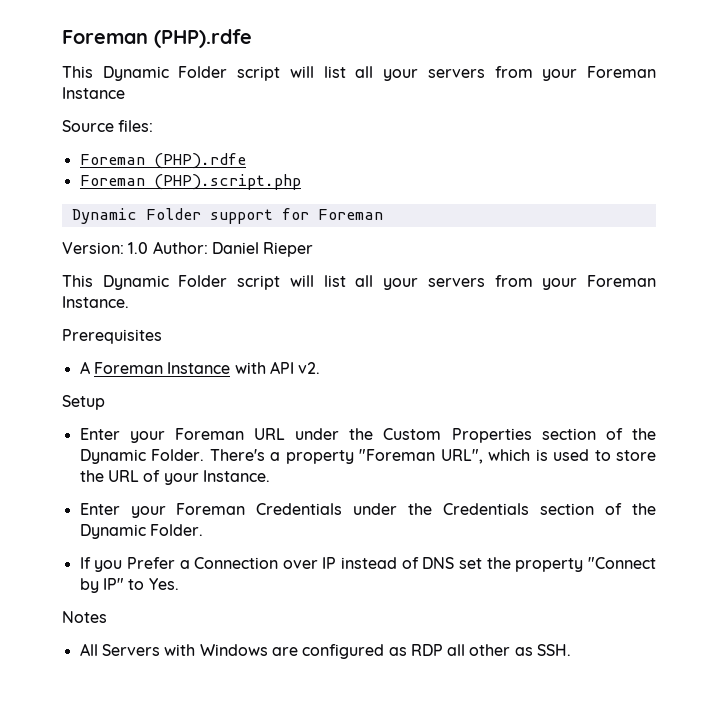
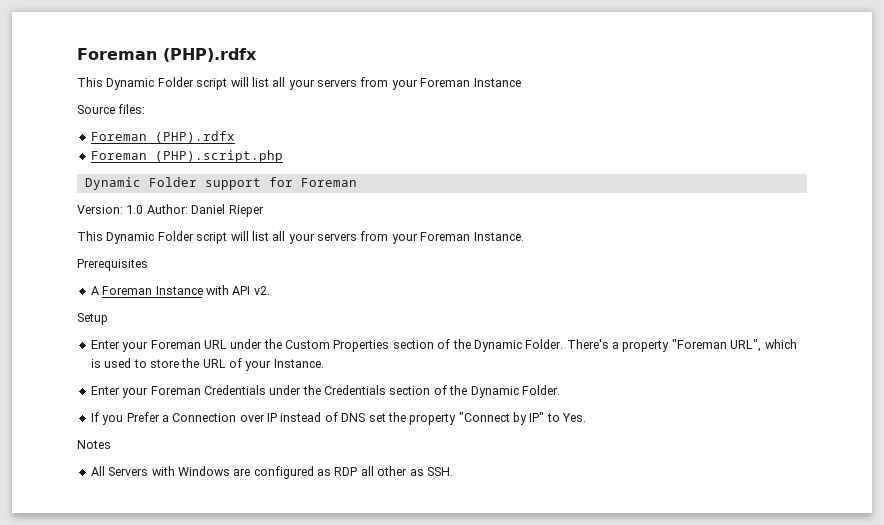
[62,29,252,48] Foreman (PHP).rdfe -> [77,48,257,62] Foreman (PHP).rdfx
[153,153,246,169] (PHP).rdfe -> [154,131,235,143] (PHP).rdfx

